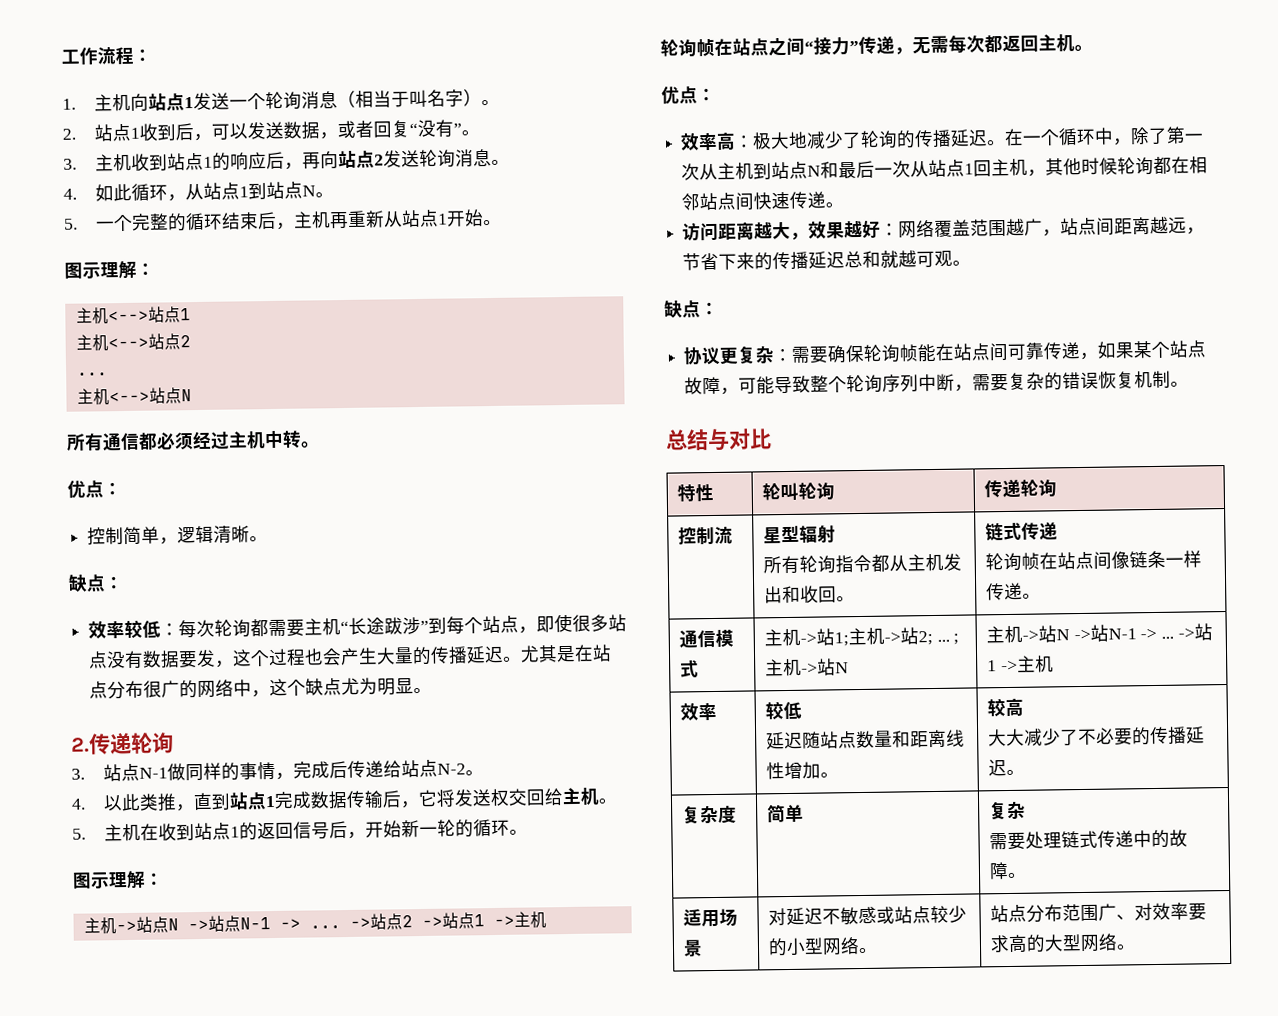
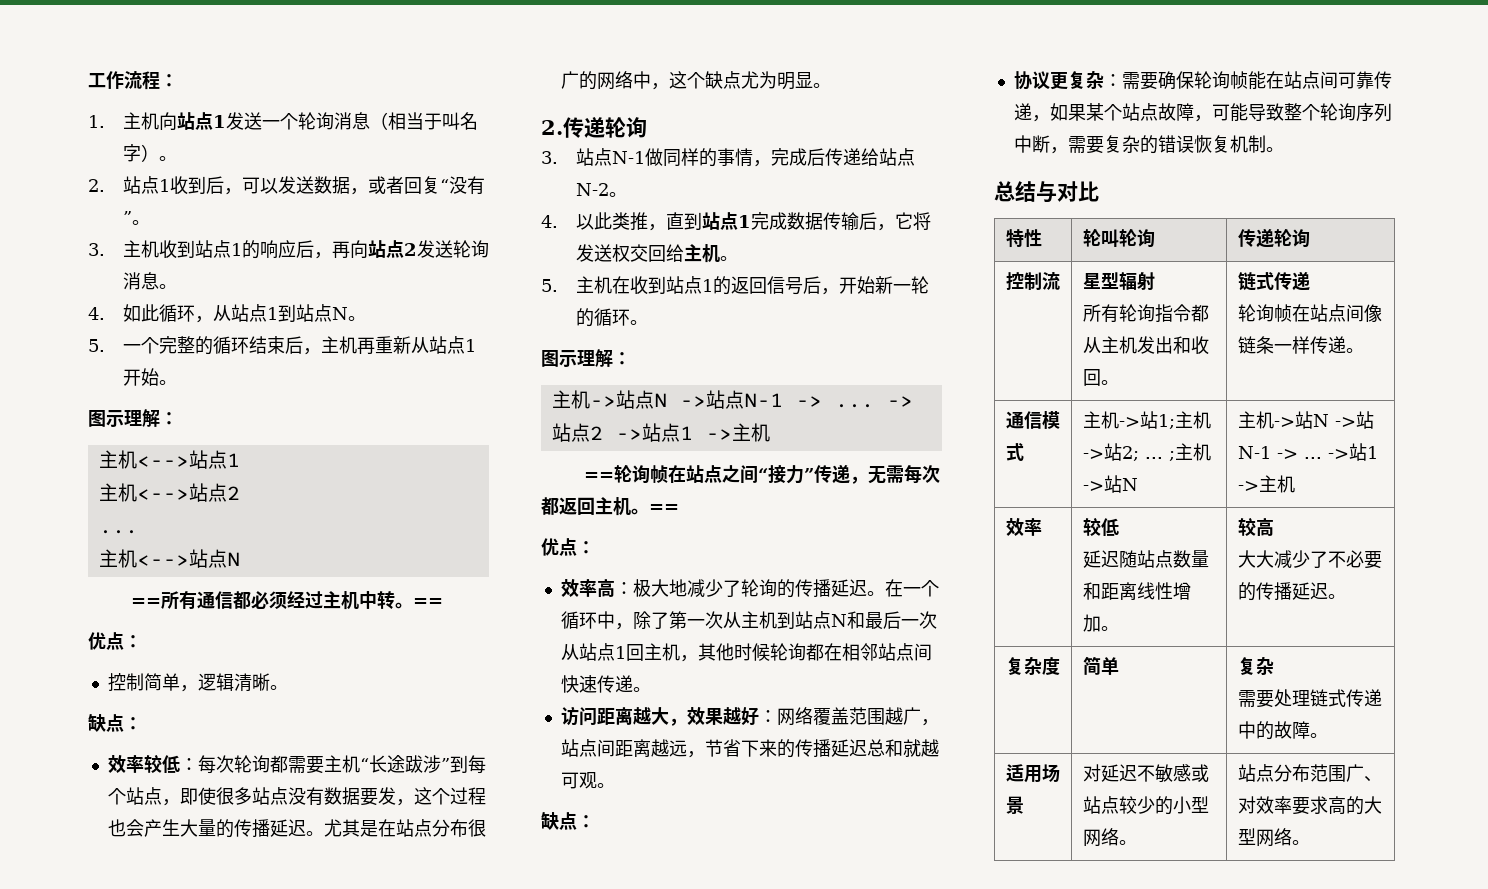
(192, 395) none -> [131,598,162,607] ==
(320, 444) none -> [413,598,444,607] ==
(547, 920) none -> [584,472,615,481] ==
(1093, 48) none -> [649,504,679,513] ==

